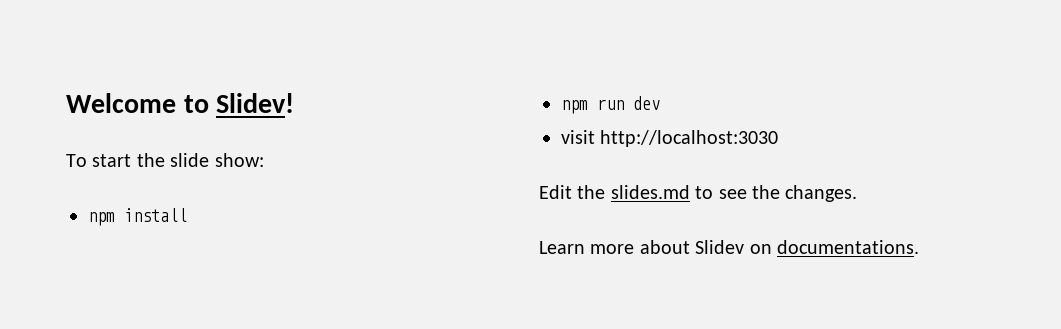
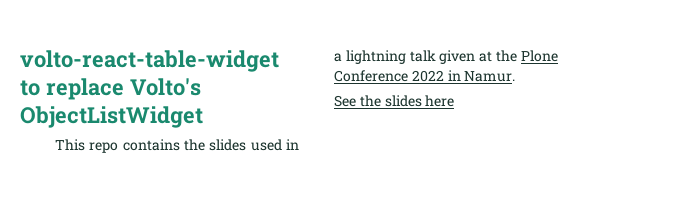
[66,93,295,113] [66,153,264,167] [88,208,187,226] [561,96,660,114] [561,130,779,147] [539,185,858,202] [539,240,919,254] Welcome to Slidev! // To start the slide show: // npm install // npm run dev // visit http://localhost:3030 // Edit the slides.md to see the changes. // Learn more about Slidev on documentations. -> [20,50,279,72] [20,78,201,100] [20,106,203,128] [55,139,299,153] [334,50,558,64] [334,70,516,82] [334,95,455,107] volto-react-table-widget to replace Volto's ObjectListWidget // This repo contains the slides used in a lightning talk given at the Plone Conference 2022 in Namur. // See the slides here

